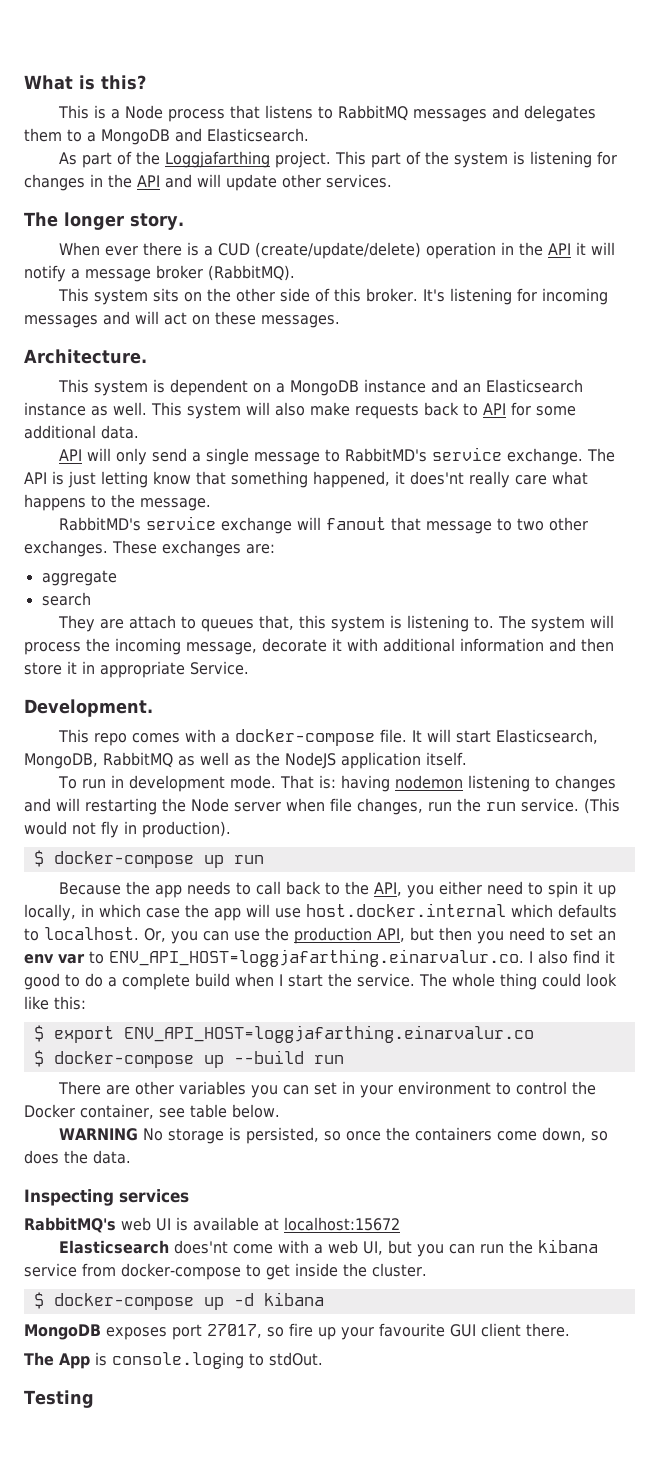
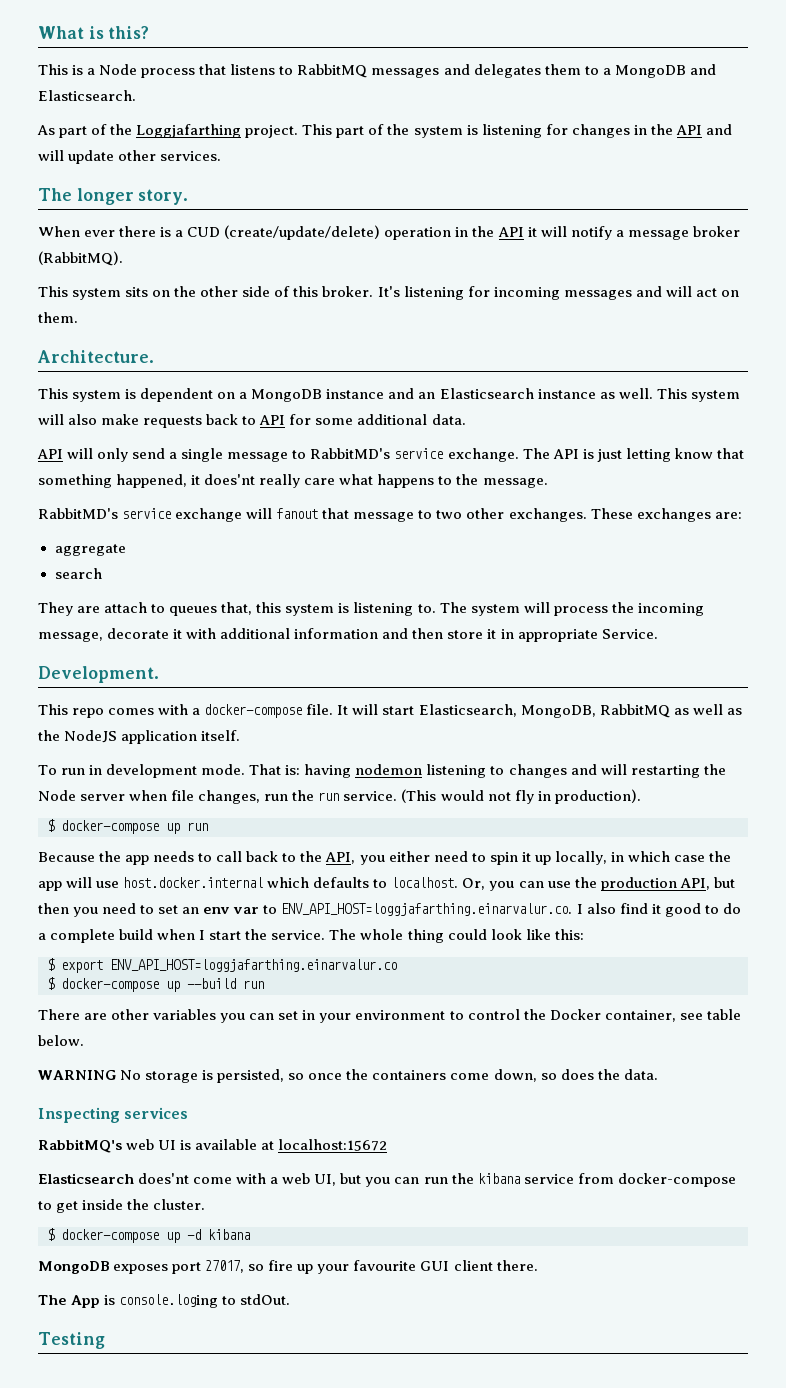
[215,311,340,328] these messages. -> [38,312,78,323] them.

